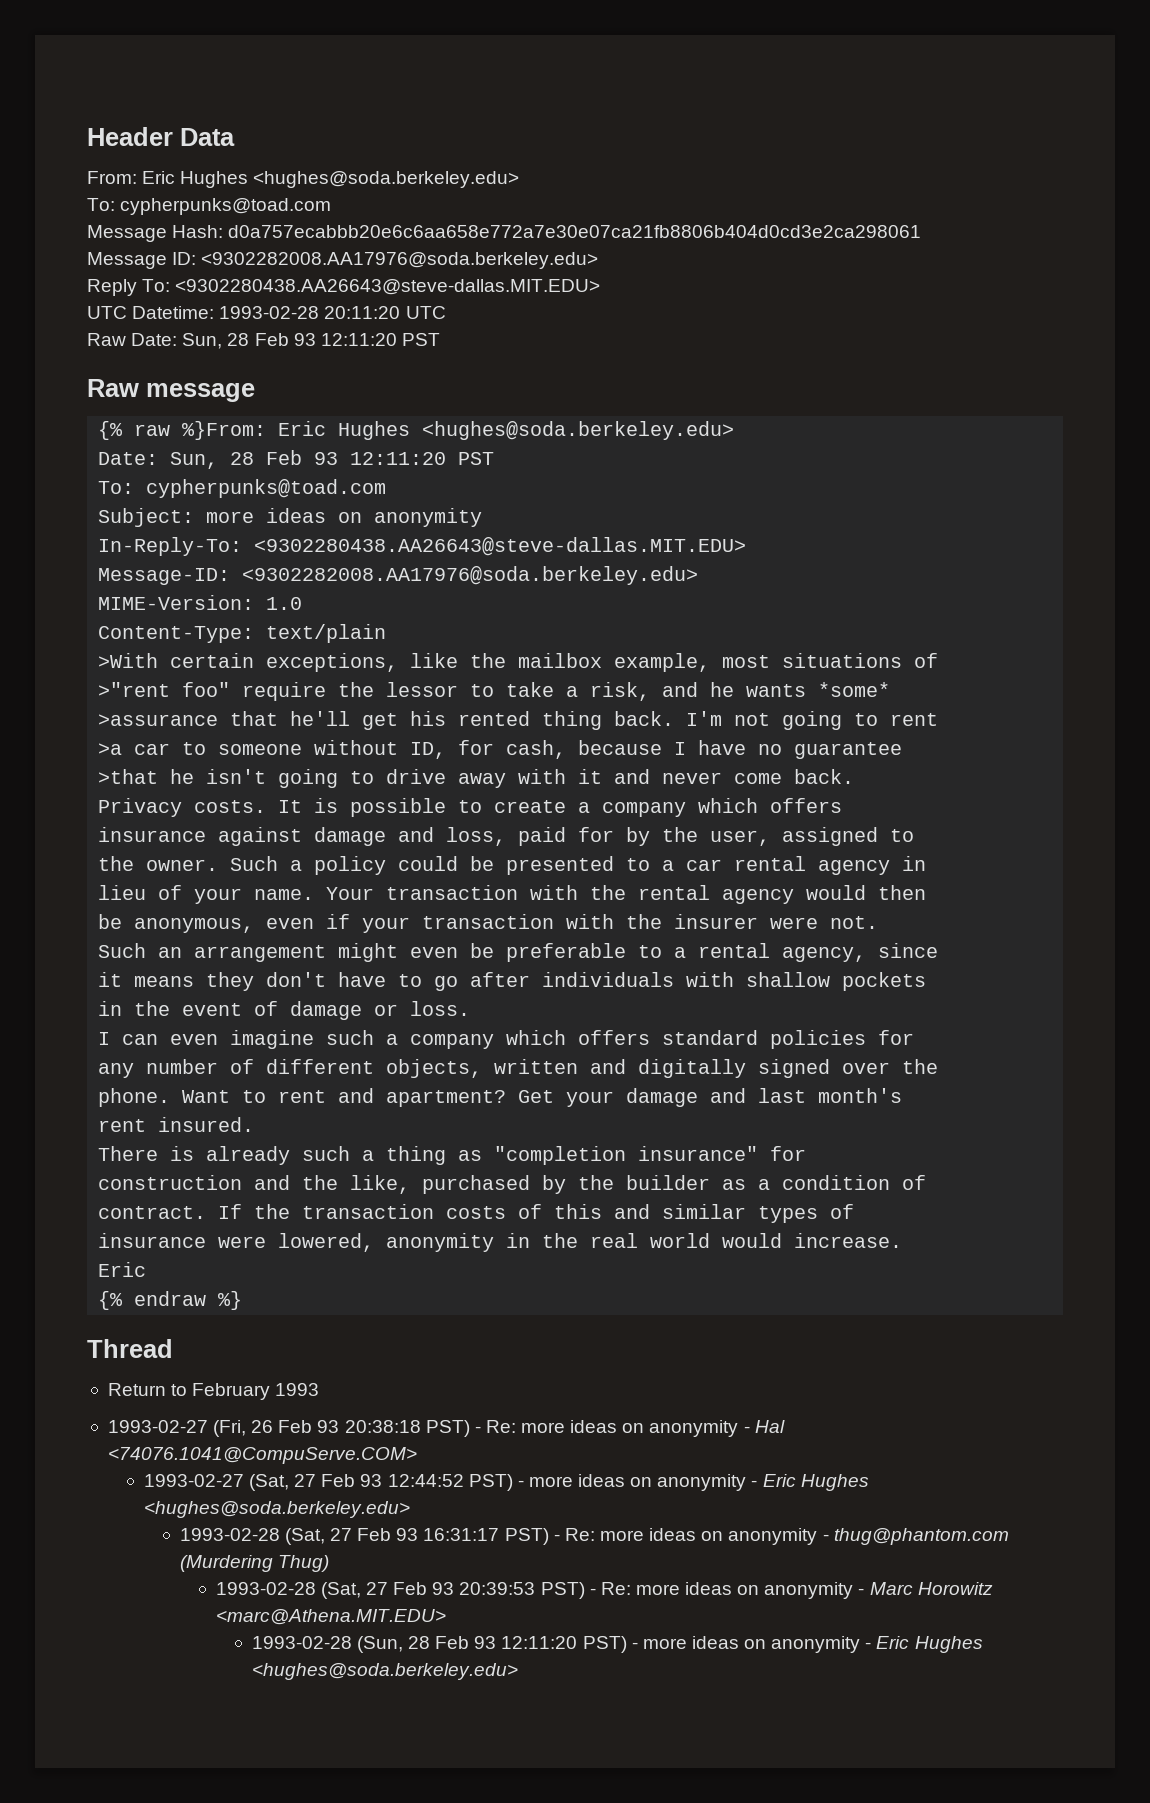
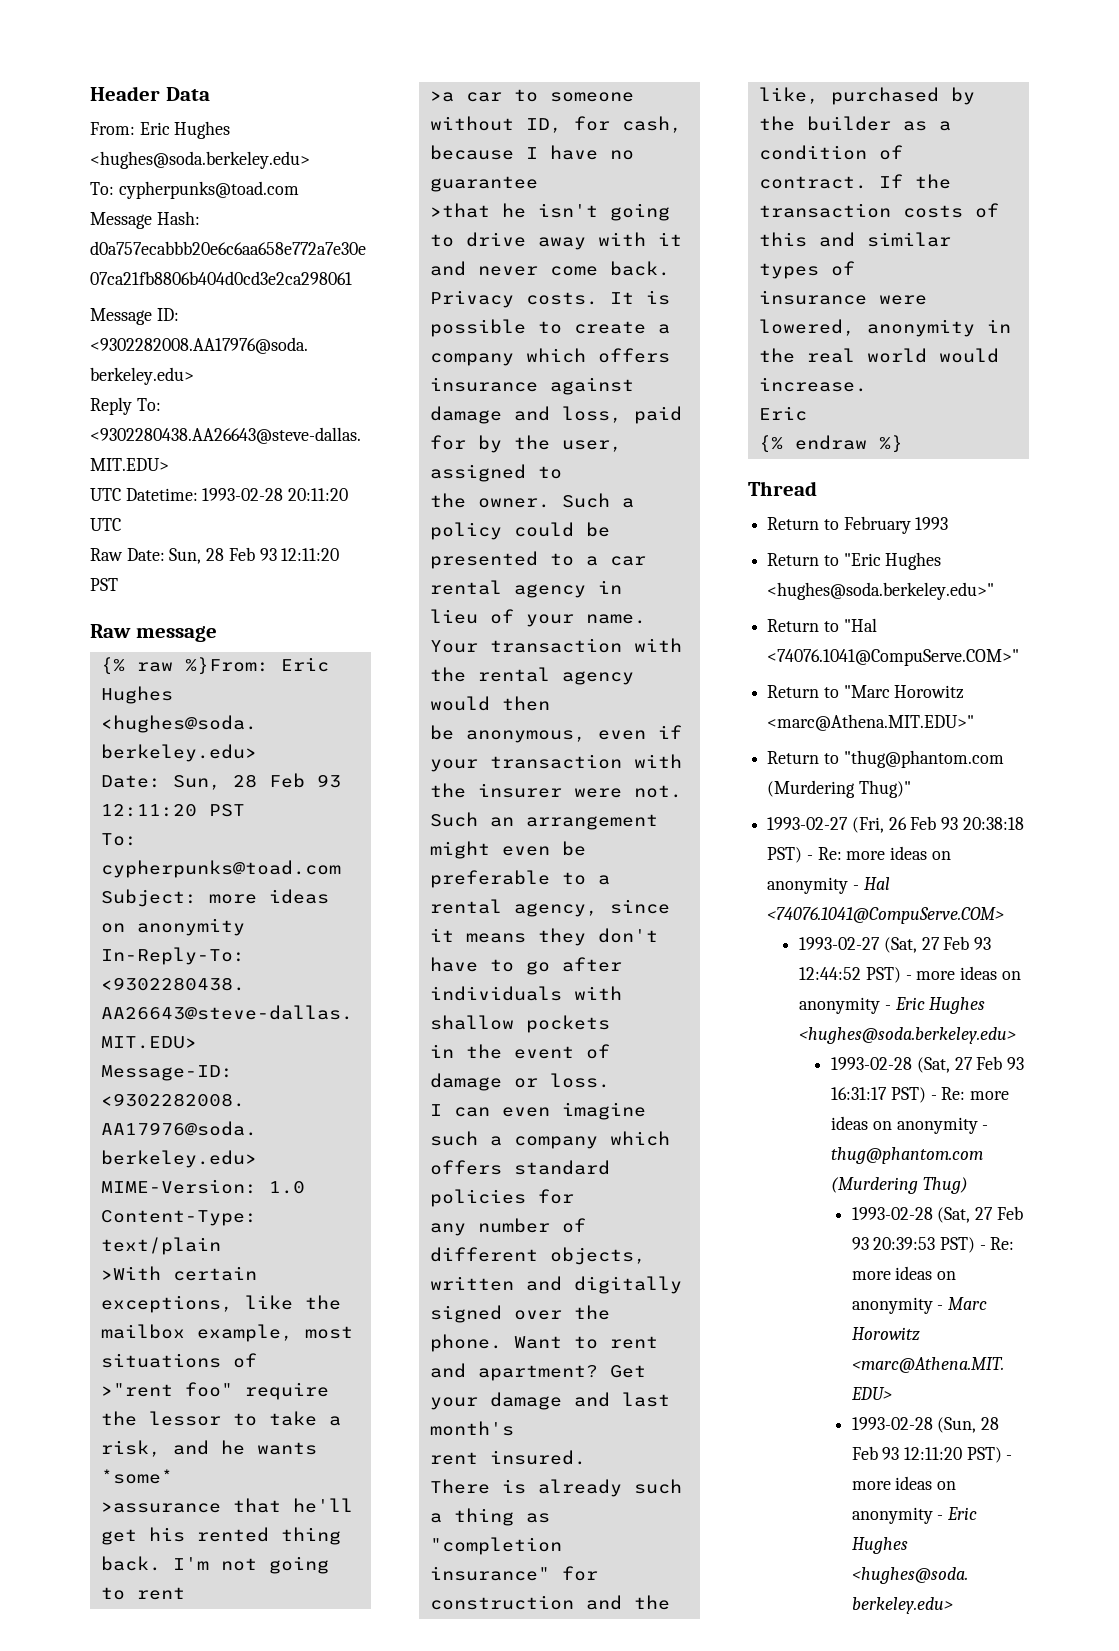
(320, 1389) none -> [767,552,942,570] [767,582,995,600] [767,618,877,632] [767,649,1020,666] [767,685,965,699] [767,714,975,731] [767,750,1004,768] [767,780,911,798] // Return to "Eric Hughes <hughes@soda.berkeley.edu>" // Return to "Hal <74076.1041@CompuServe.COM>" // Return to "Marc Horowitz <marc@Athena.MIT.EDU>" // Return to "thug@phantom.com (Murdering Thug)"

